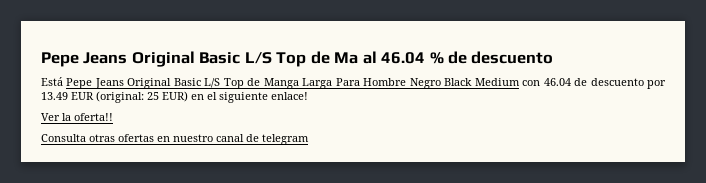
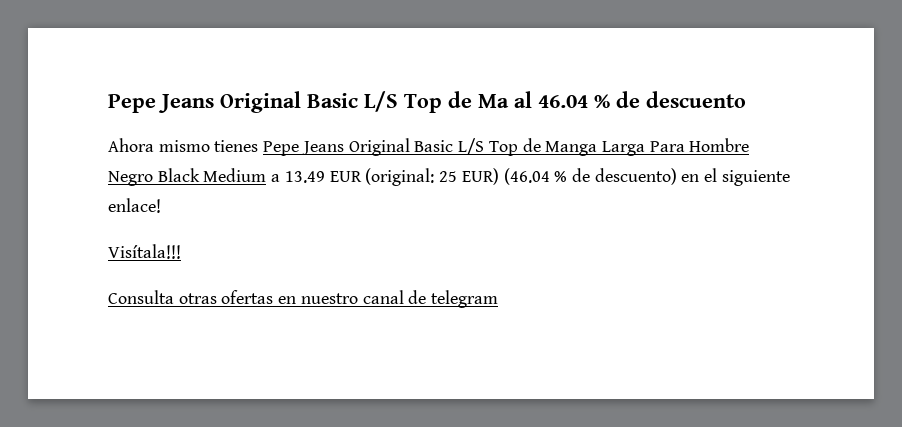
[41,77,63,86] Está -> [108,138,259,152] Ahora mismo tienes
[522,78,667,89] con 46.04 de descuento por -> [271,174,281,182] a
(188, 96) none -> [503,168,677,185] (46.04 % de descuento)
[41,113,113,121] Ver la oferta!! -> [108,244,181,259] Visítala!!!

